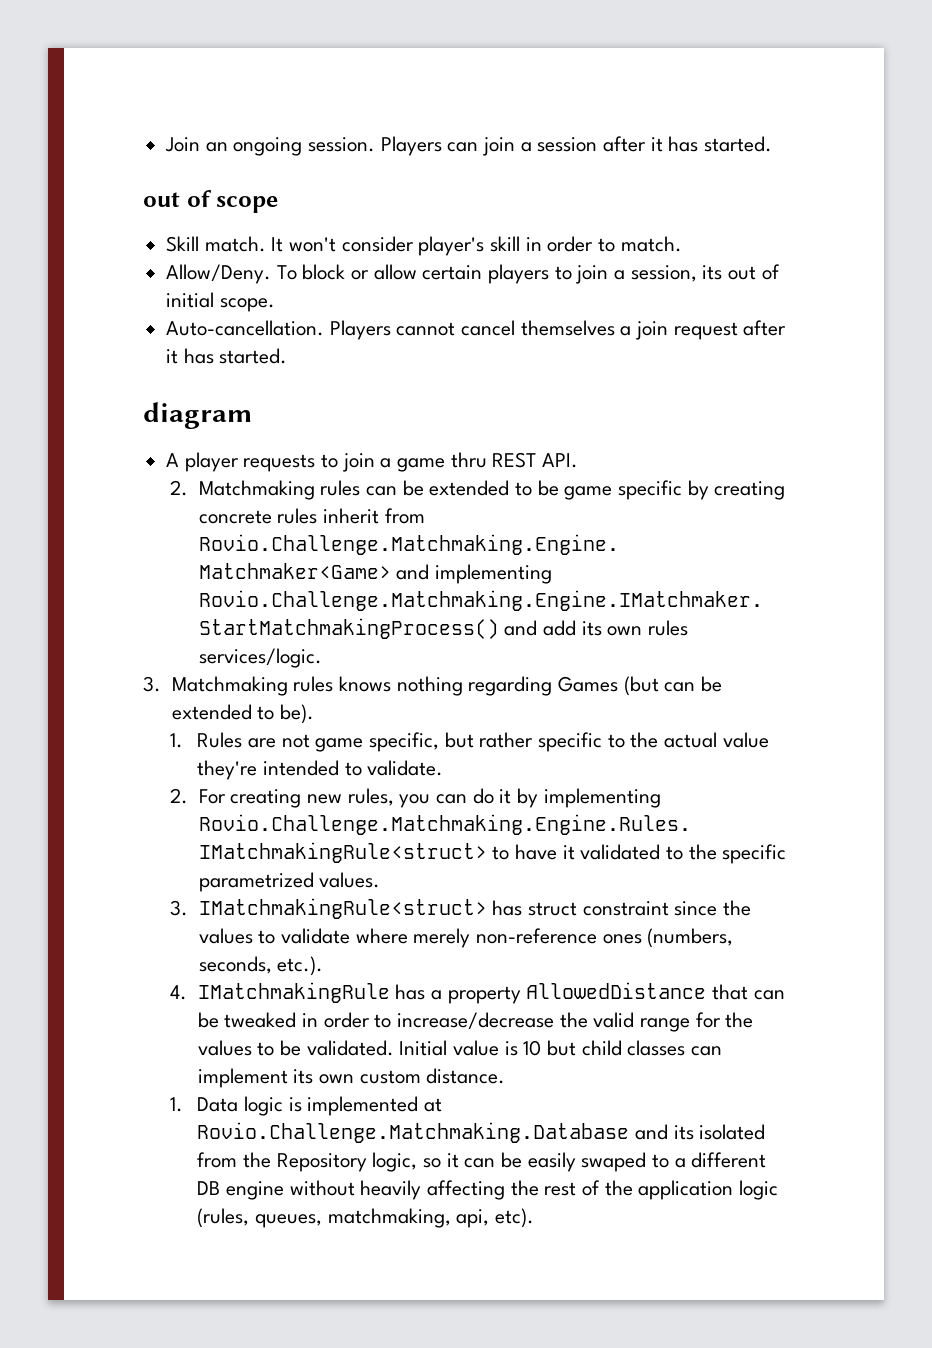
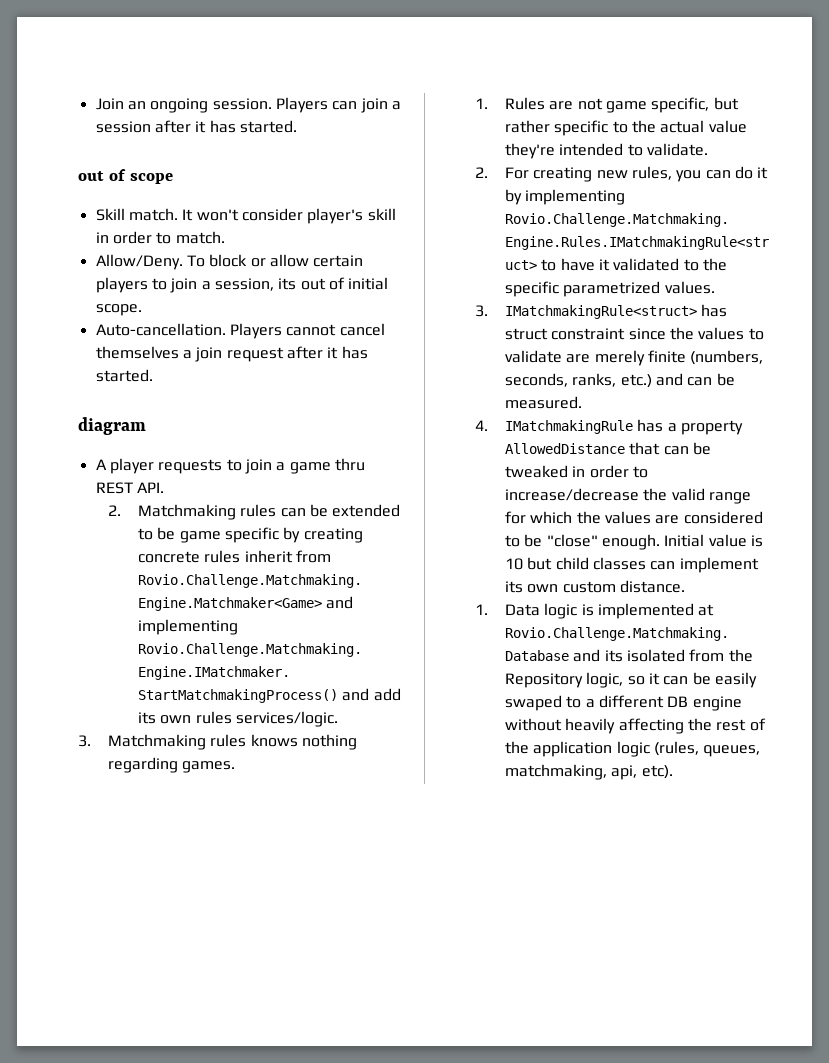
[557,676,722,696] [171,704,314,724] Games (but can be extended to be). -> [182,761,236,773] games.
[355,928,734,948] [198,956,324,976] where merely non-reference ones (numbers, seconds, etc.). -> [566,350,764,366] [505,373,735,388] [505,396,583,409] are merely finite (numbers, seconds, ranks, etc.) and can be measured.
[725,1012,754,1028] [197,1040,394,1056] the values to be validated. -> [530,511,763,524] [505,534,661,550] which the values are considered to be "close" enough.

